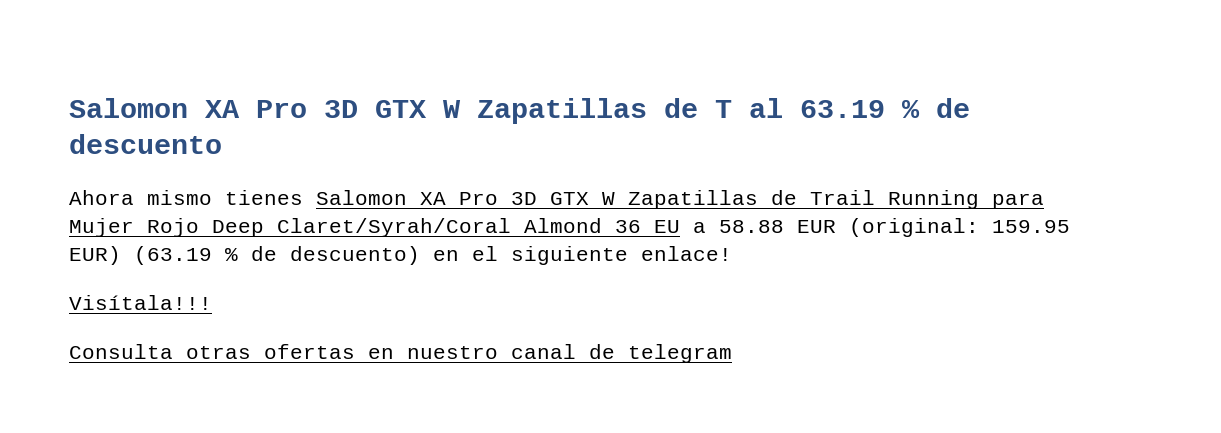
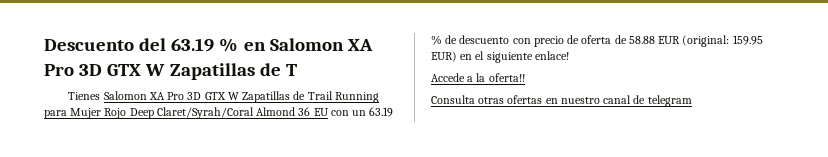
(69, 108) none -> [44,38,266,52] Descuento del 63.19 % en
[749,98,970,118] [69,134,222,154] [69,190,303,205] al 63.19 % de descuento // Ahora mismo tienes -> [68,92,101,100] // Tienes
[693,222,706,233] a -> [330,107,394,117] [431,35,627,47] con un 63.19 % de descuento con precio de oferta de
[134,246,420,265] (63.19 % de descuento) -> (457, 56) none
[69,295,212,310] Visítala!!! -> [431,73,525,82] Accede a la oferta!!

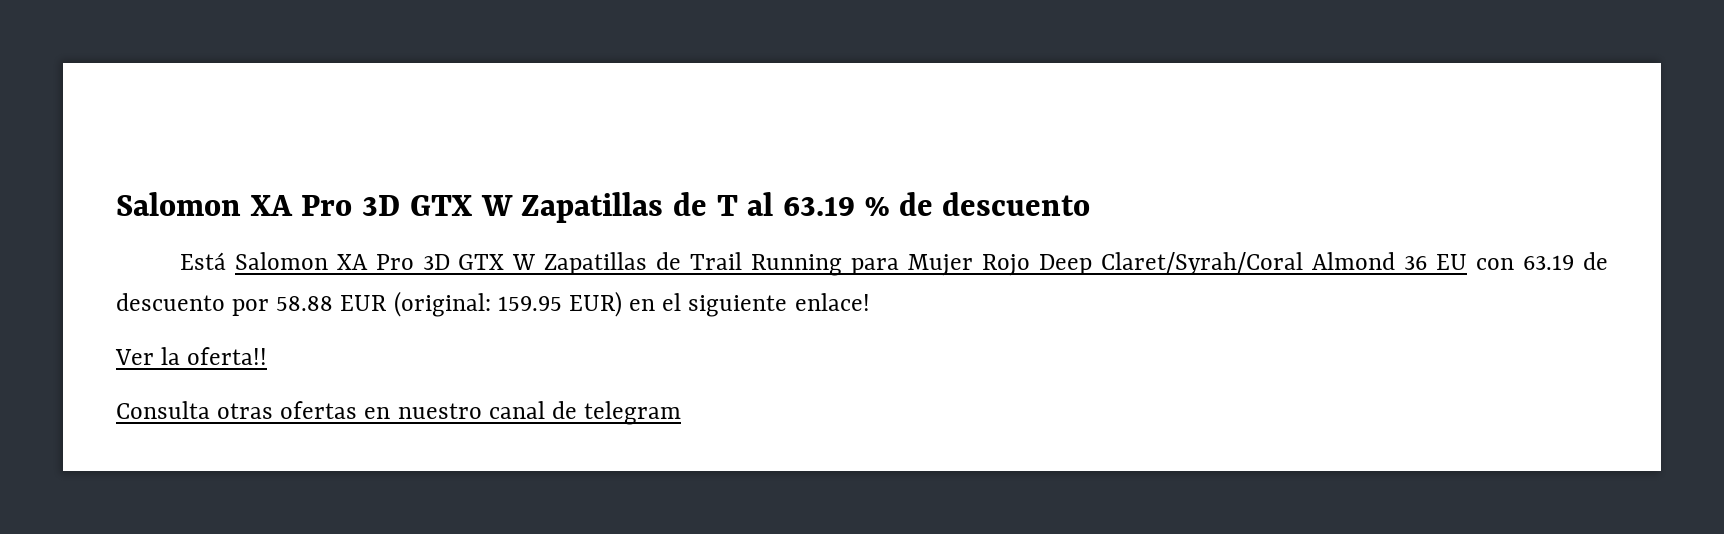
[44,38,266,52] Descuento del 63.19 % en -> (116, 204) none
[68,92,101,100] // Tienes -> [747,192,1091,216] [179,252,226,270] al 63.19 % de descuento // Está
[352,107,394,117] [431,35,627,47] un 63.19 % de descuento con precio de oferta de -> [1523,252,1609,270] [116,293,270,316] 63.19 de descuento por
[431,73,474,82] Accede a -> [115,349,154,365] Ver

